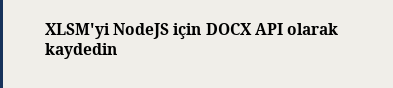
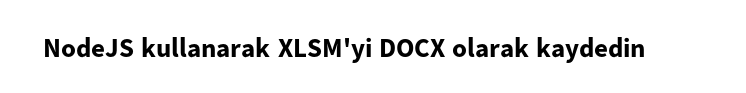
[45,23,283,40] XLSM'yi NodeJS için DOCX API -> [43,37,445,63] NodeJS kullanarak XLSM'yi DOCX

